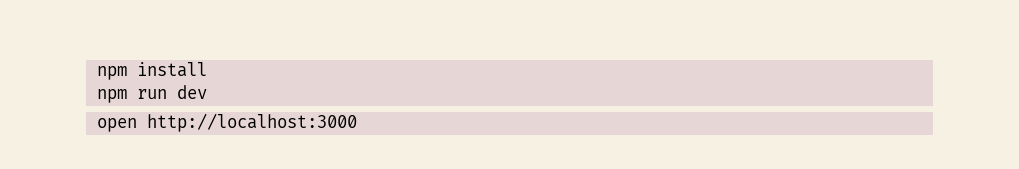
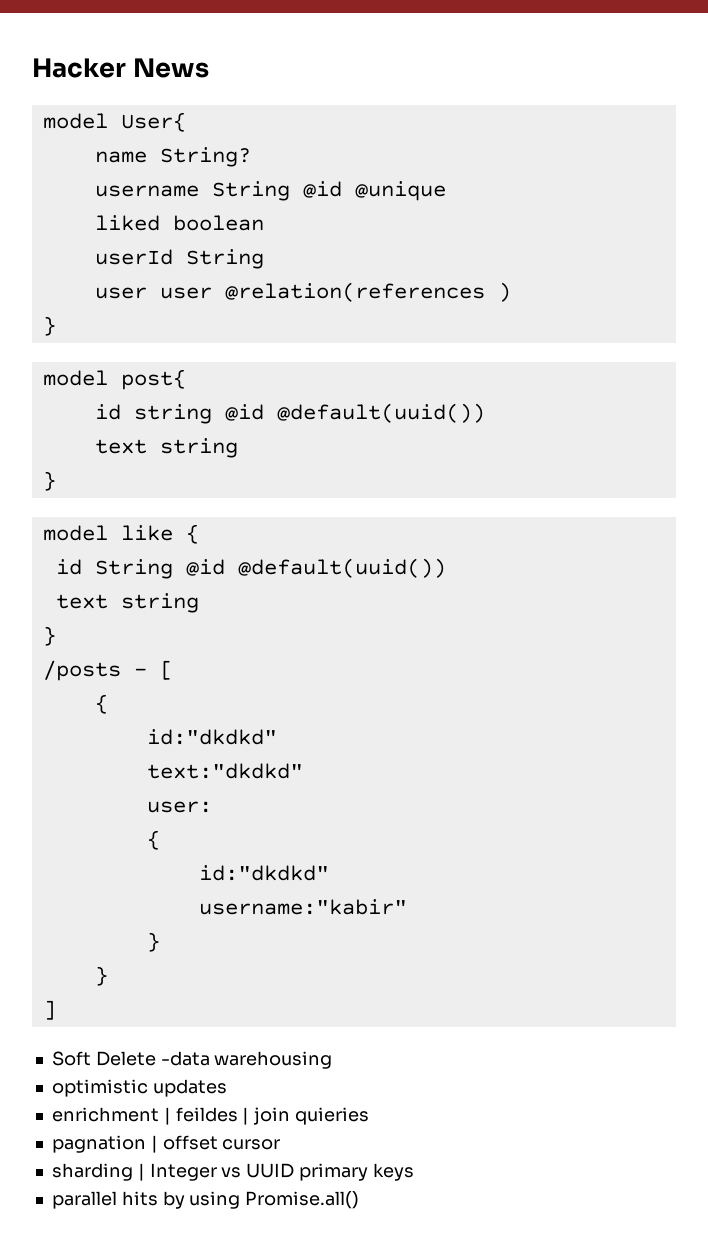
[97,62,208,80] [97,85,208,103] [97,113,358,132] npm install // npm run dev // open http://localhost:3000 -> [32,58,209,78] [42,112,186,132] [94,147,251,167] [94,181,446,201] [94,215,264,231] [94,249,264,269] [94,282,511,302] [42,316,56,336] [42,369,186,390] [94,403,485,424] [94,438,238,458] [42,471,56,491] [42,524,199,544] [55,558,446,579] [55,593,199,613] [42,626,56,646] [42,660,173,681] [94,694,108,714] [146,729,277,745] [146,763,303,779] [146,801,212,813] [146,830,160,850] [198,865,329,881] [198,899,407,915] [146,932,160,952] [94,966,108,986] [42,1000,56,1020] [51,1051,333,1069] [51,1079,227,1097] [51,1107,370,1125] [51,1135,281,1153] [51,1163,414,1181] [51,1191,360,1209] Hacker News // model User{ // name String? // username String @id @unique // liked boolean // userId String // user user @relation(references ) // } // model post{ // id string @id @default(uuid()) // text string // } // model like { // id String @id @default(uuid()) // text string // } // /posts - [ // { // id:"dkdkd" // text:"dkdkd" // user: // { // id:"dkdkd" // username:"kabir" // } // } // ] // Soft Delete -data warehousing // optimistic updates // enrichment | feildes | join quieries // pagnation | offset cursor // sharding | Integer vs UUID primary keys // parallel hits by using Promise.all()

